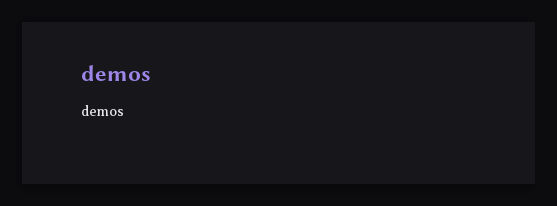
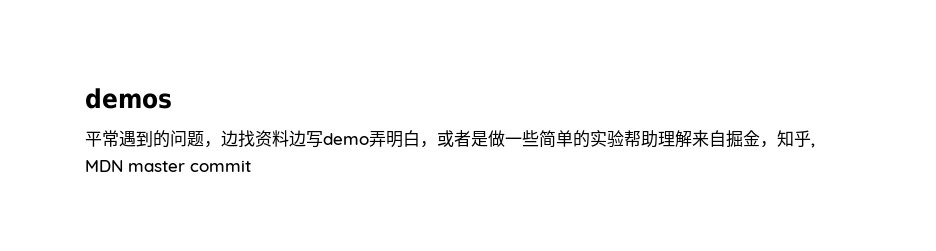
[81,105,124,116] demos -> [85,130,815,148] [85,160,251,172] 平常遇到的问题，边找资料边写demo弄明白，或者是做一些简单的实验帮助理解来自掘金，知乎, MDN master commit

